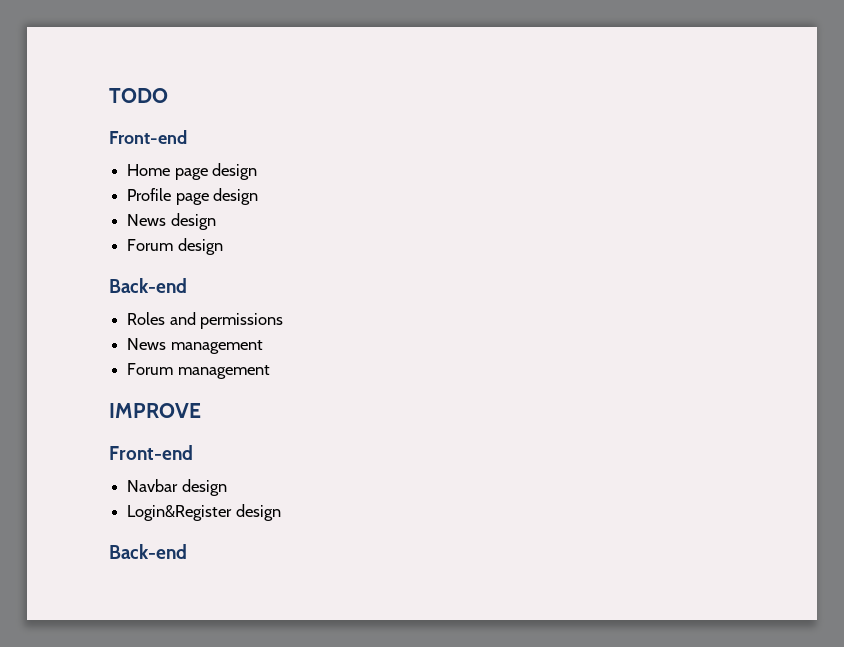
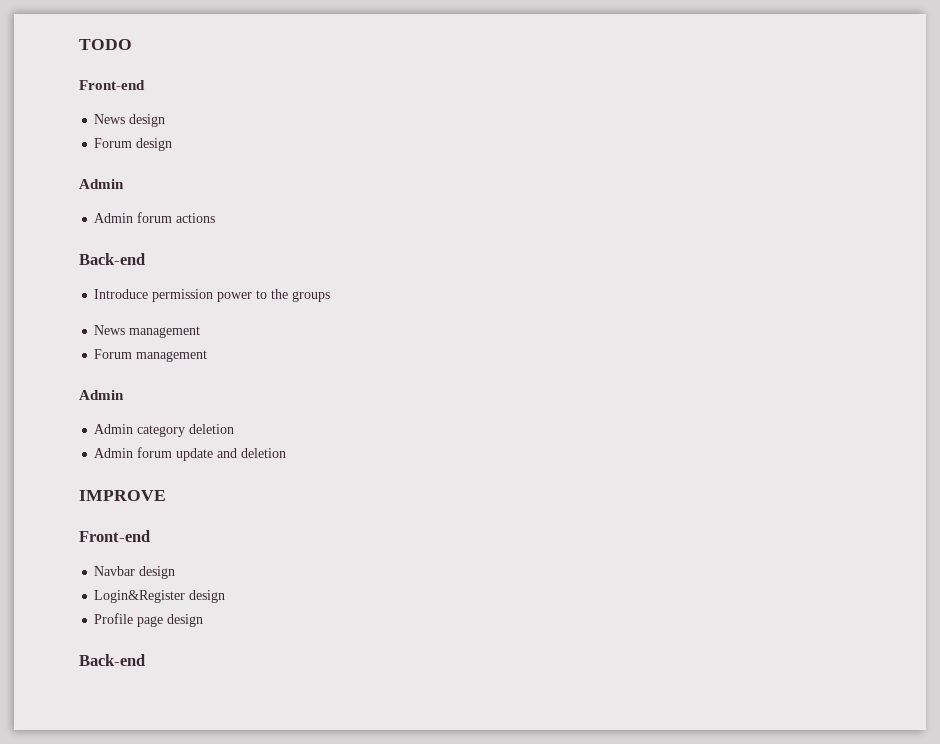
[127,163,258,180] [127,188,259,205] [127,213,216,230] [127,238,223,255] [109,278,187,293] [127,312,284,329] [127,338,263,354] [127,363,270,379] Home page design // Profile page design // News design // Forum design // Back-end // Roles and permissions // News management // Forum management -> [94,114,166,127] [94,138,173,151] [79,179,124,189] [94,212,216,223] [79,253,145,265] [94,289,331,302] [94,325,201,338] [94,349,208,362] [79,390,124,400] [94,424,235,437] [94,447,287,461] News design // Forum design // Admin // Admin forum actions // Back-end // Introduce permission power to the groups // News management // Forum management // Admin // Admin category deletion // Admin forum update and deletion
(281, 512) none -> [94,613,204,627] // Profile page design

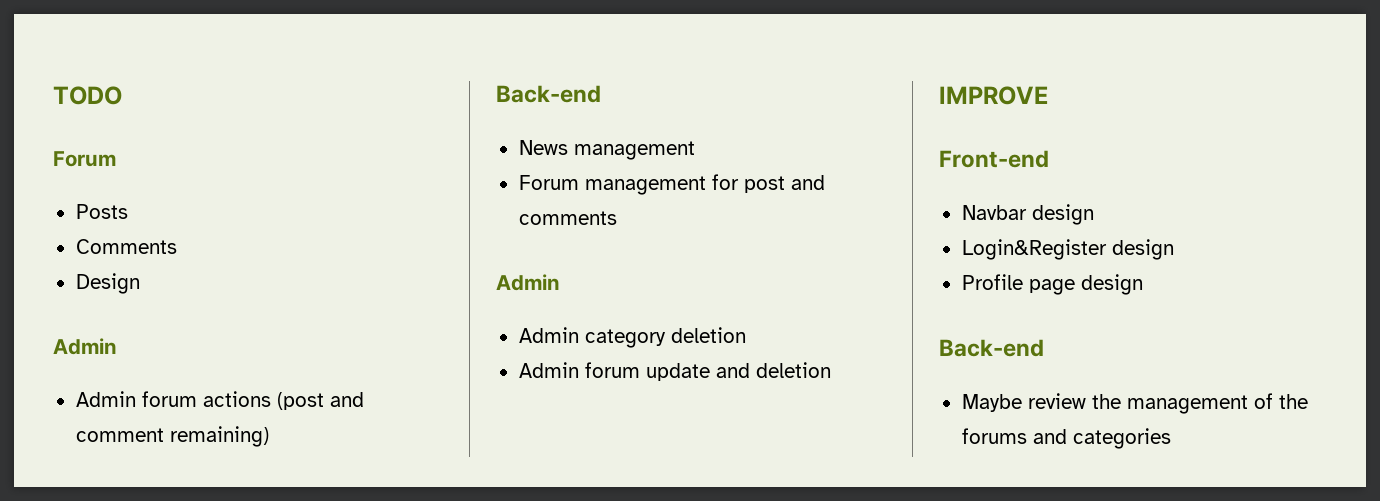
[79,80,145,90] [94,114,166,127] [94,138,173,151] Front-end // News design // Forum design -> [53,151,116,167] [75,204,128,219] [75,239,177,254] [75,273,140,294] Forum // Posts // Comments // Design
[79,253,145,265] [94,289,331,302] // Back-end // Introduce permission power to the groups -> [276,392,364,410] [75,426,269,447] [496,85,601,103] (post and comment remaining) // Back-end
(208, 356) none -> [711,174,825,193] [518,211,617,225] for post and comments
(145, 660) none -> [961,393,1308,414] [961,428,1171,449] // Maybe review the management of the forums and categories

